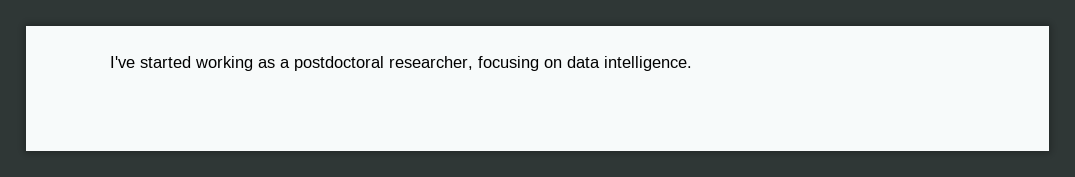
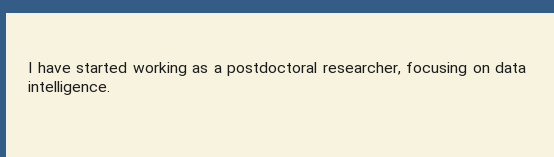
[110,56,135,68] I've -> [28,62,71,73] I have

